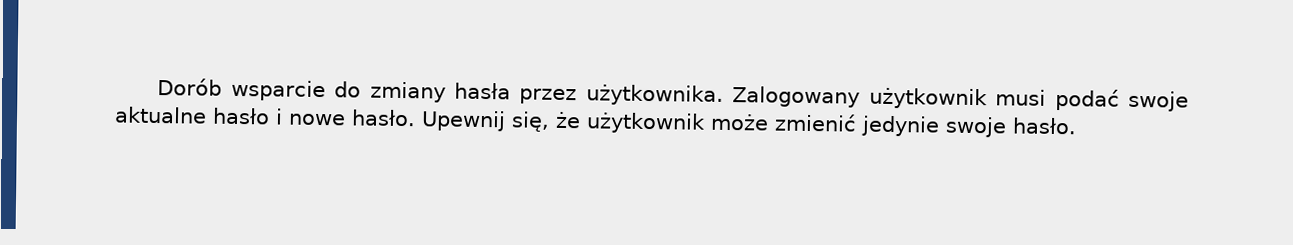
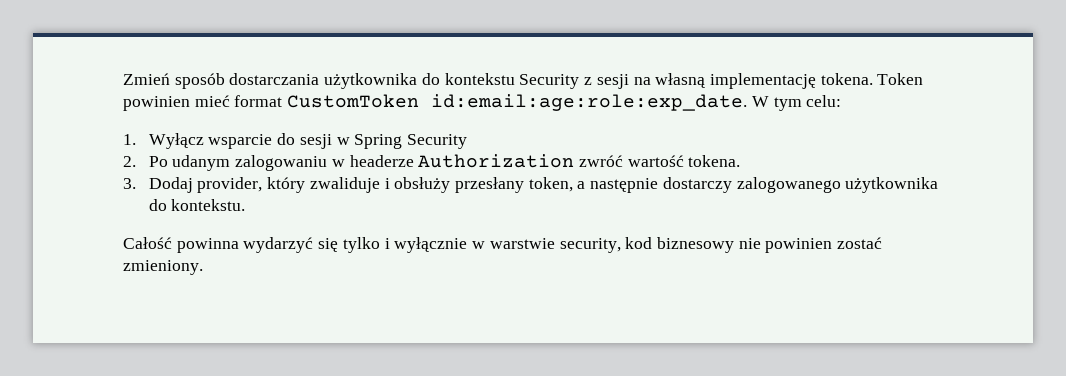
[157,78,1189,112] [114,106,1077,138] Dorób wsparcie do zmiany hasła przez użytkownika. Zalogowany użytkownik musi podać swoje aktualne hasło i nowe hasło. Upewnij się, że użytkownik może zmienić jedynie swoje hasło. -> [123,73,924,89] [123,94,842,111] [123,133,467,149] [123,154,741,171] [123,177,939,193] [148,199,246,211] [123,237,883,253] [123,260,203,275] Zmień sposób dostarczania użytkownika do kontekstu Security z sesji na własną implementację tokena. Token powinien mieć format CustomToken id:email:age:role:exp_date. W tym celu: // 1. Wyłącz wsparcie do sesji w Spring Security // 2. Po udanym zalogowaniu w headerze Authorization zwróć wartość tokena. // 3. Dodaj provider, który zwaliduje i obsłuży przesłany token, a następnie dostarczy zalogowanego użytkownika do kontekstu. // Całość powinna wydarzyć się tylko i wyłącznie w warstwie security, kod biznesowy nie powinien zostać zmieniony.

